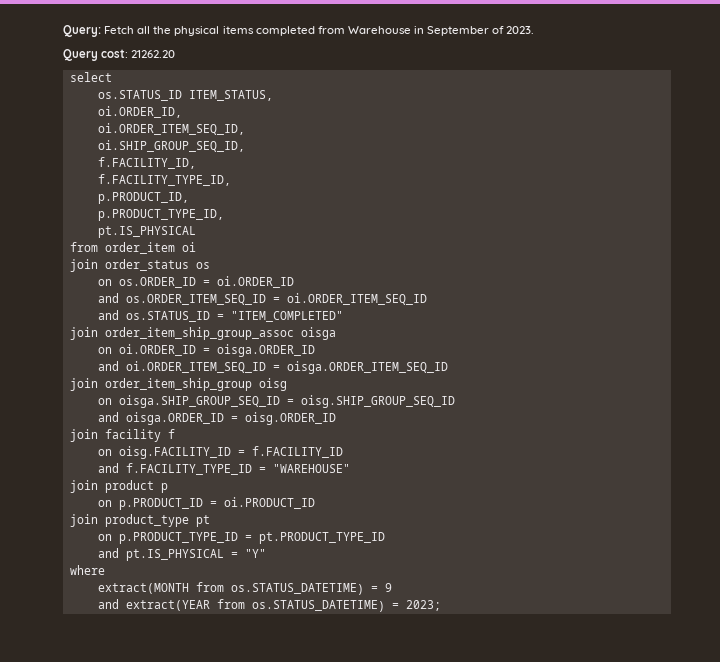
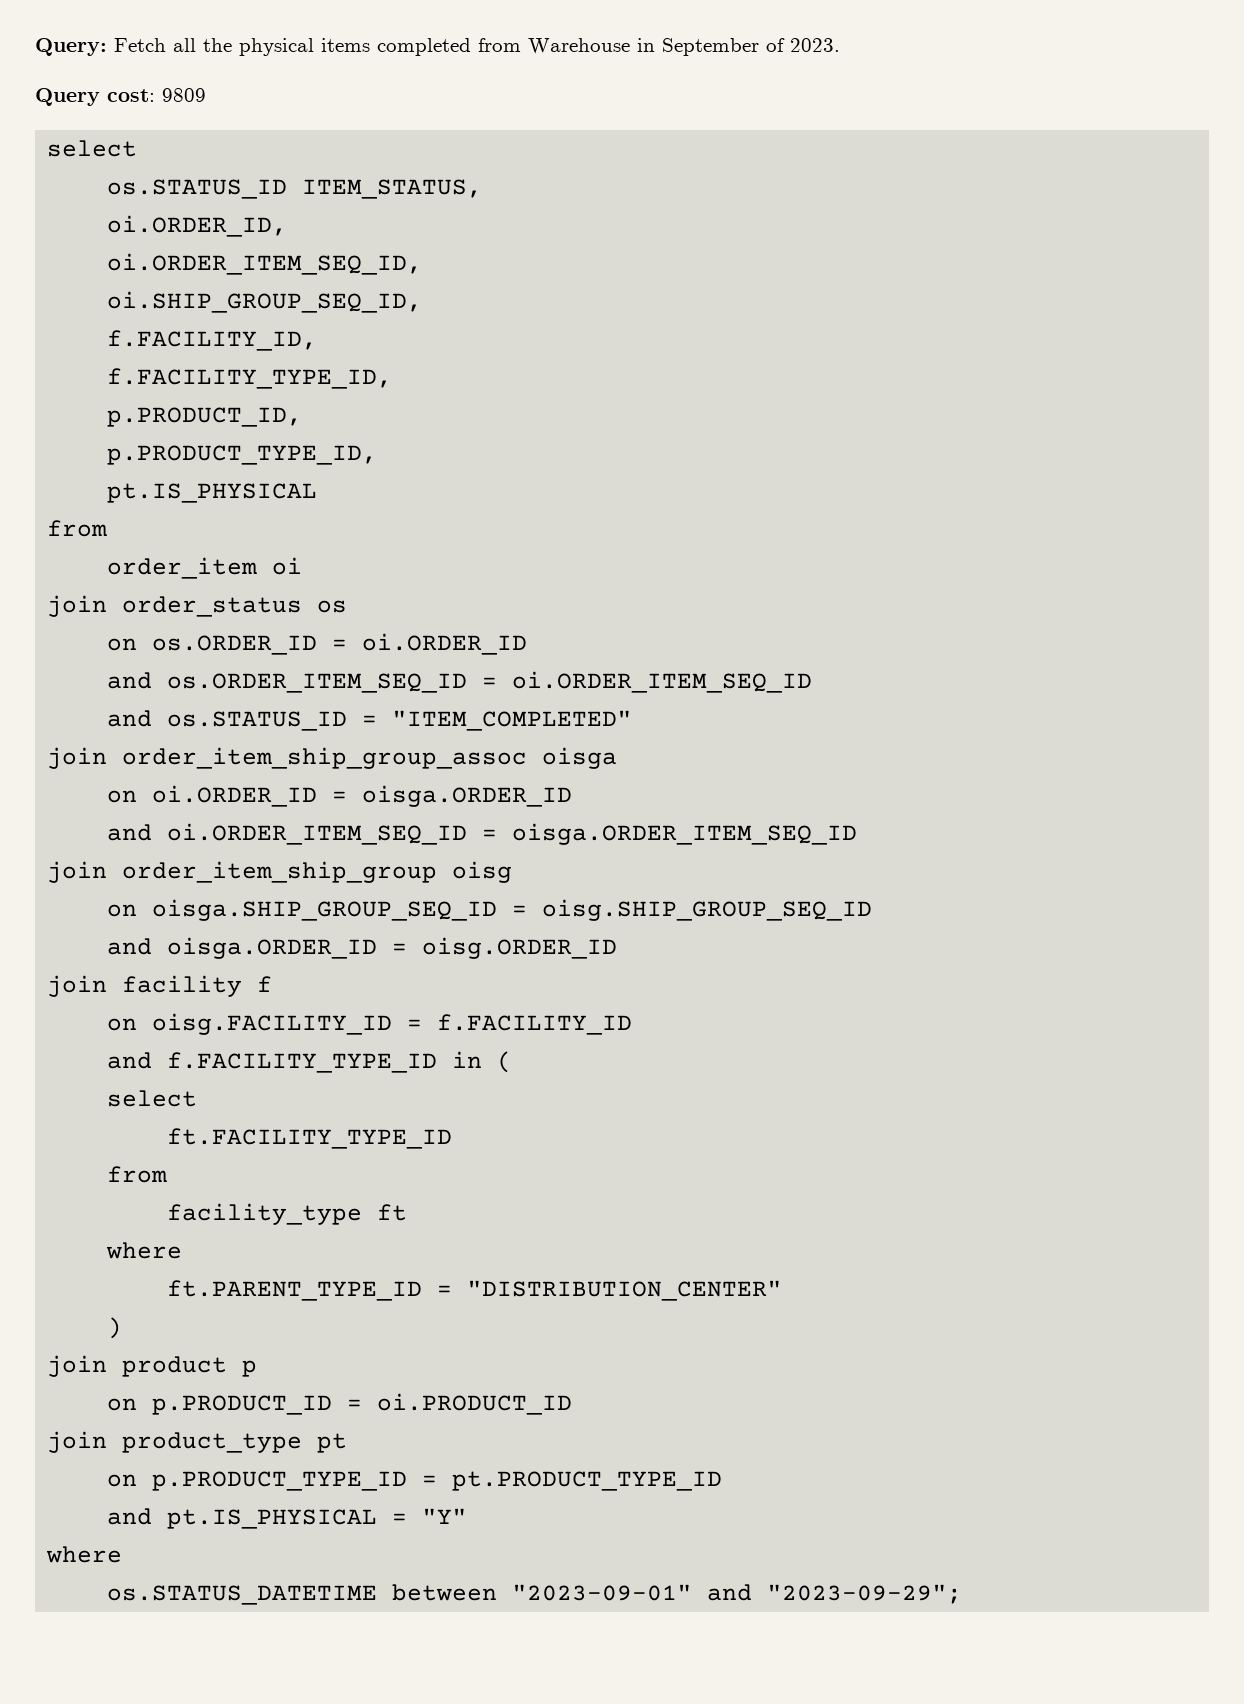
[131,50,176,58] 21262.20 -> [162,88,206,102] 9809
(98, 247) none -> (108, 528) //
[258,464,350,473] = "WAREHOUSE" -> [452,1051,513,1073] [107,1090,198,1107] [167,1128,453,1149] [107,1166,168,1183] [167,1203,408,1225] [106,1242,183,1259] [167,1280,783,1301] [107,1317,123,1339] in ( // select // ft.FACILITY_TYPE_ID // from // facility_type ft // where // ft.PARENT_TYPE_ID = "DISTRIBUTION_CENTER" // )
[97,582,392,595] [97,599,441,612] extract(MONTH from os.STATUS_DATETIME) = 9 // and extract(YEAR from os.STATUS_DATETIME) = 2023; -> [107,1584,963,1605] os.STATUS_DATETIME between "2023-09-01" and "2023-09-29";

